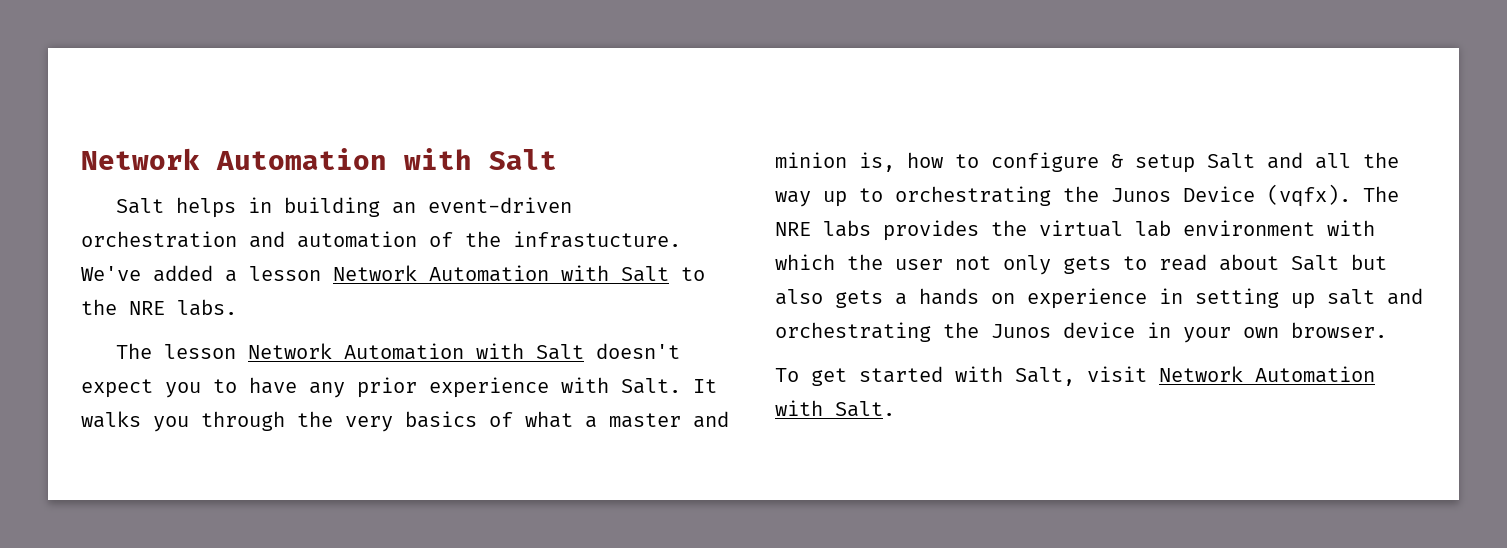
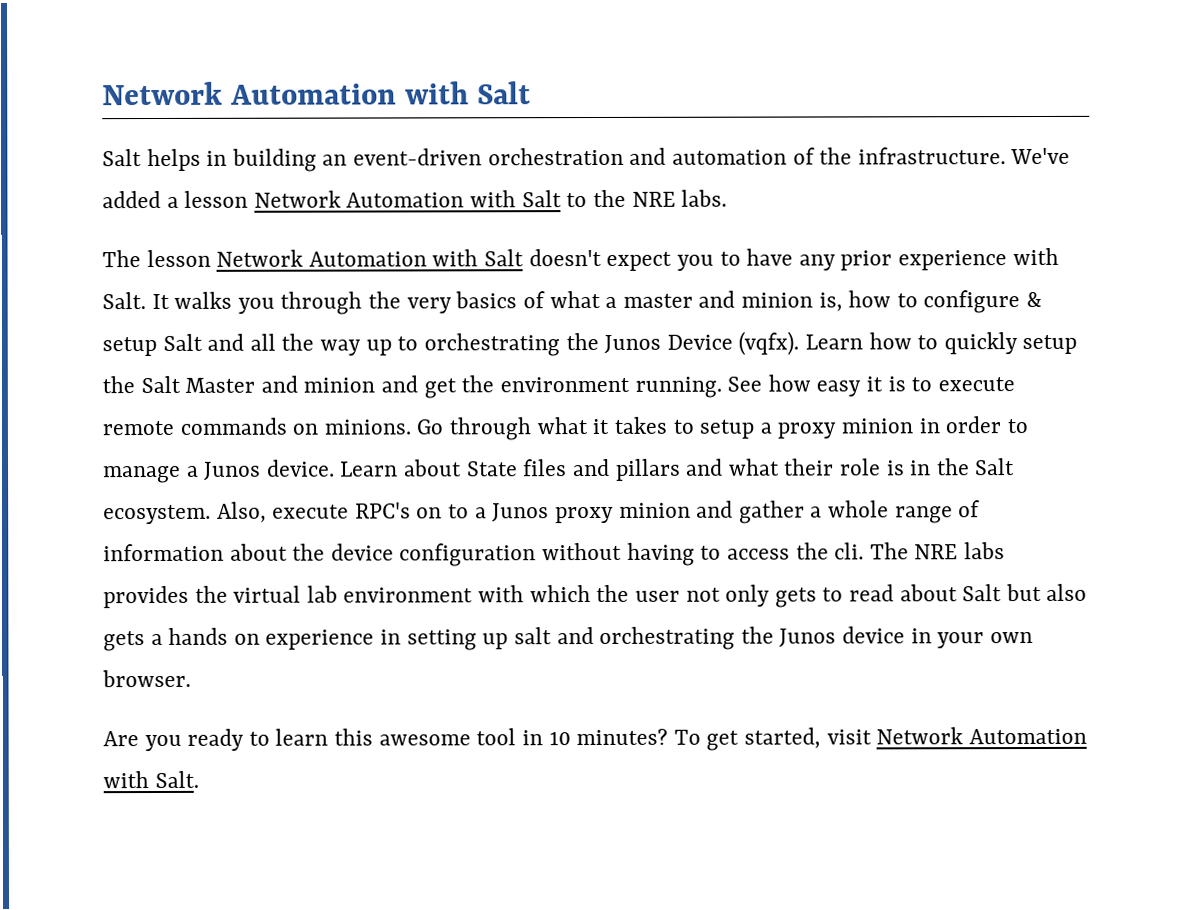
[513,231,681,248] infrastucture. -> [857,147,1006,165] infrastructure.
(1351, 195) none -> [804,332,1078,355] [102,374,1015,399] [102,416,1028,441] [103,458,1016,484] [103,500,981,525] [103,542,865,567] Learn how to quickly setup the Salt Master and minion and get the environment running. See how easy it is to execute remote commands on minions. Go through what it takes to setup a proxy minion in order to manage a Junos device. Learn about State files and pillars and what their role is in the Salt ecosystem. Also, execute RPC's on to a Junos proxy minion and gather a whole range of information about the device configuration without having to access the cli.
[775,366,1075,386] To get started with Salt, -> [103,727,821,752] Are you ready to learn this awesome tool in 10 minutes? To get started,

